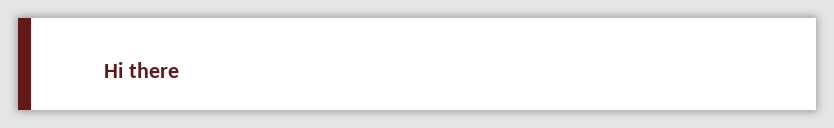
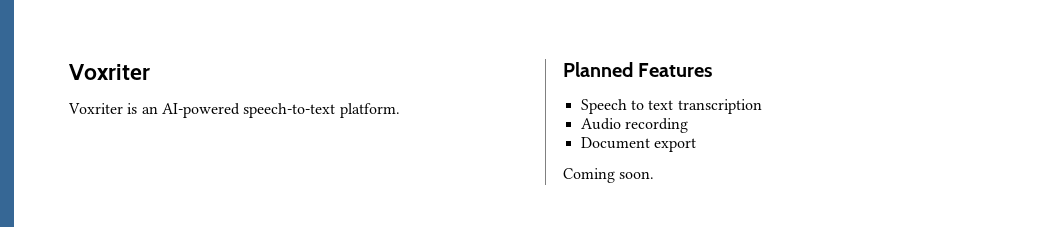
[104,62,179,78] Hi there -> [69,64,150,80] [68,103,400,118] [563,62,713,77] [580,99,762,114] [580,118,688,133] [580,137,696,152] [563,168,655,183] Voxriter // Voxriter is an AI-powered speech-to-text platform. // Planned Features // Speech to text transcription // Audio recording // Document export // Coming soon.

